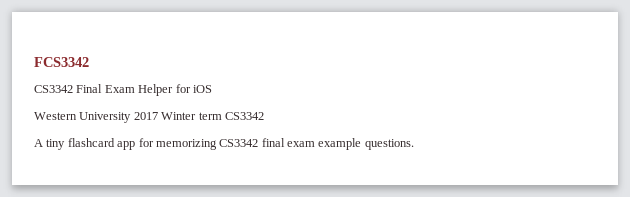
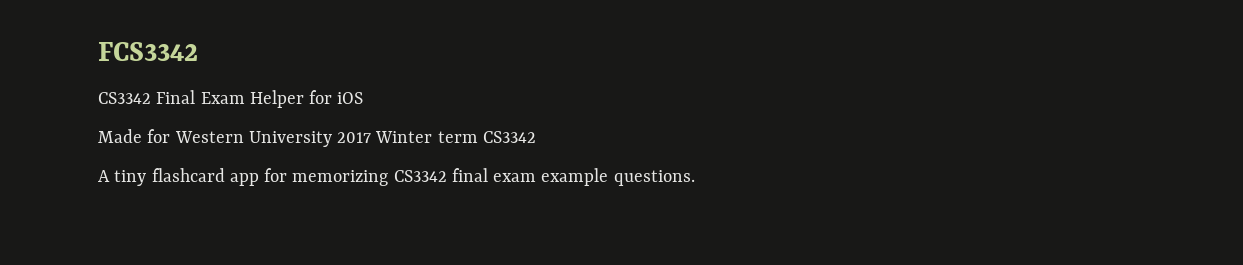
(212, 89) none -> [98,129,171,143] Made for

